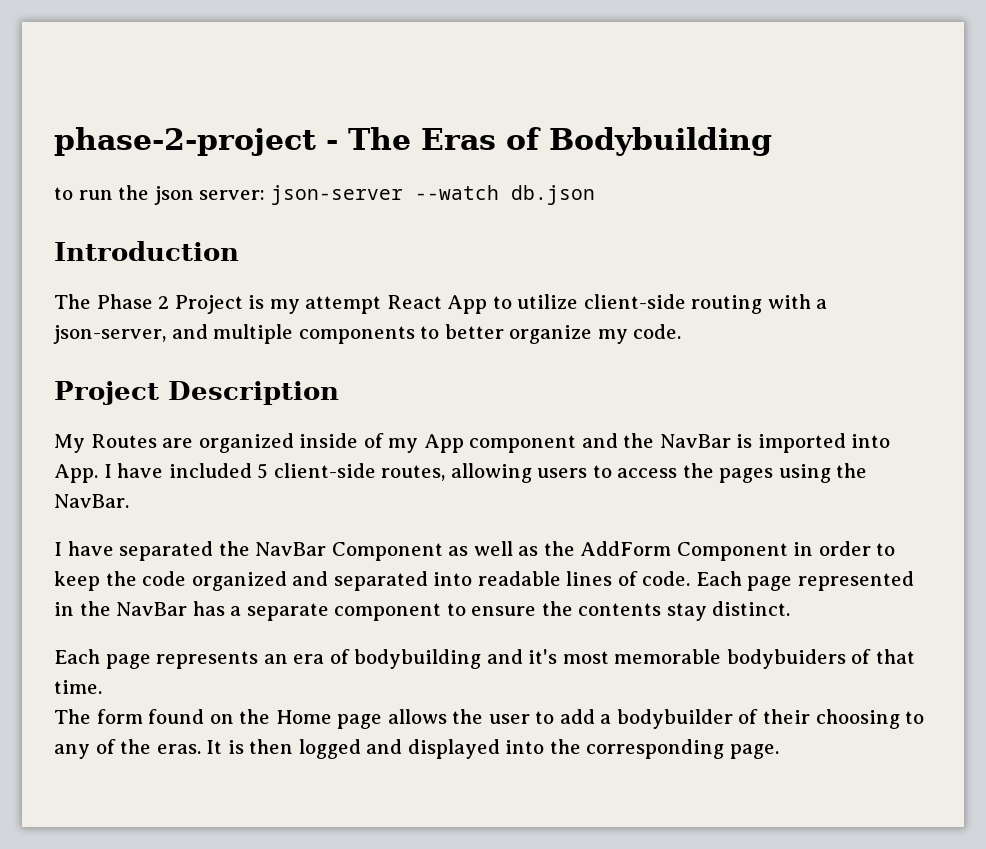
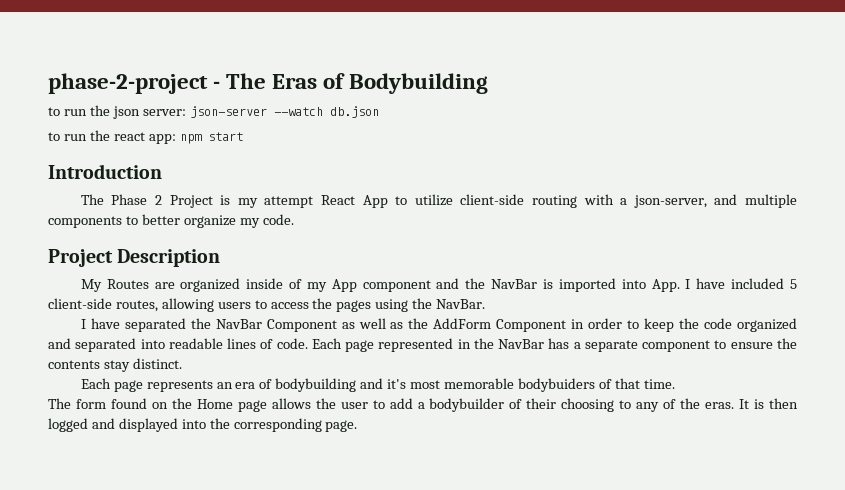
(595, 195) none -> [48,130,243,144] // to run the react app: npm start

